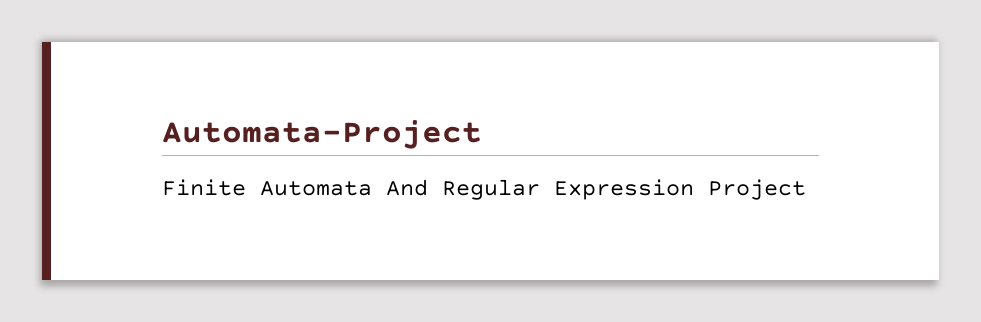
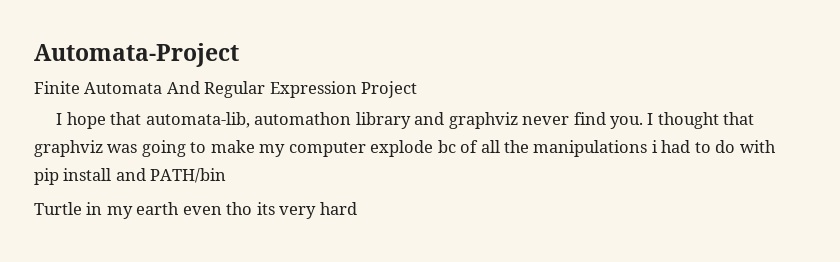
(806, 189) none -> [56,112,755,129] [34,140,776,157] [34,168,227,185] [34,202,357,219] // I hope that automata-lib, automathon library and graphviz never find you. I thought that graphviz was going to make my computer explode bc of all the manipulations i had to do with pip install and PATH/bin // Turtle in my earth even tho its very hard

